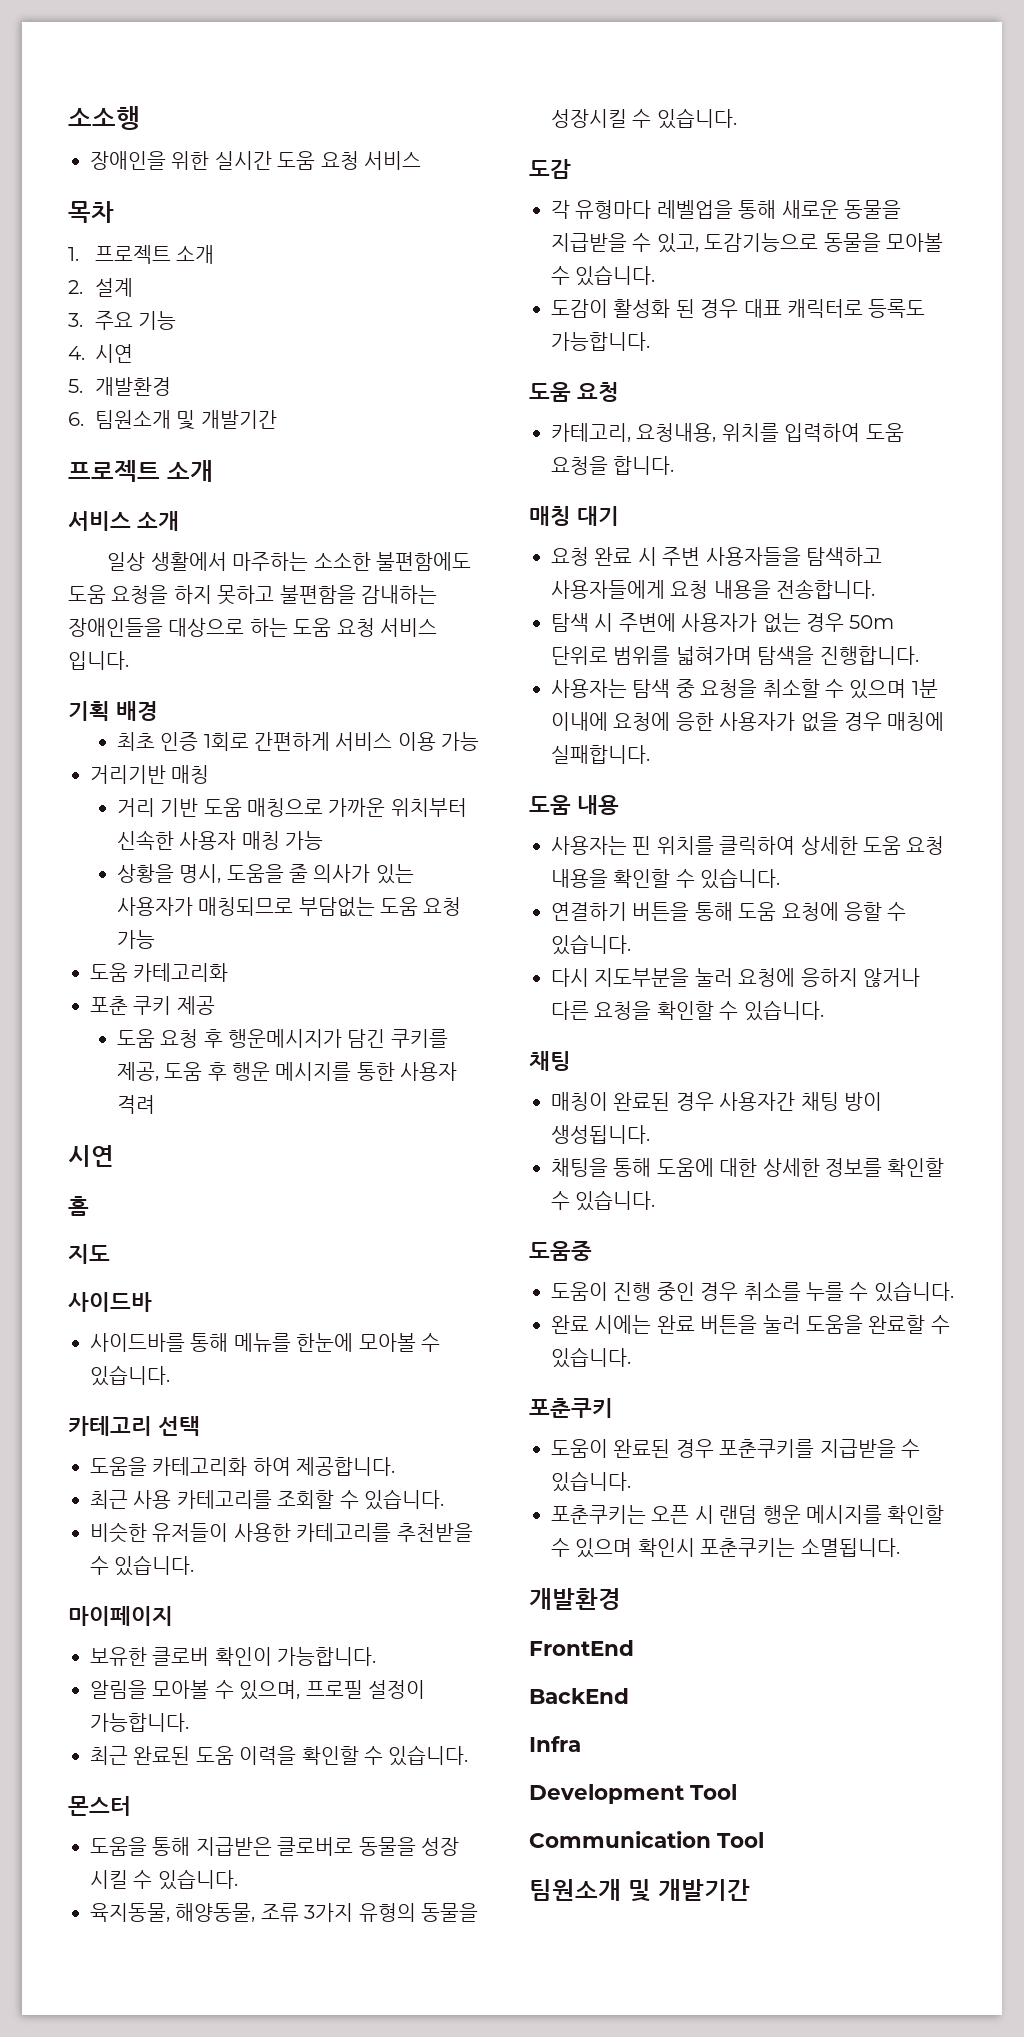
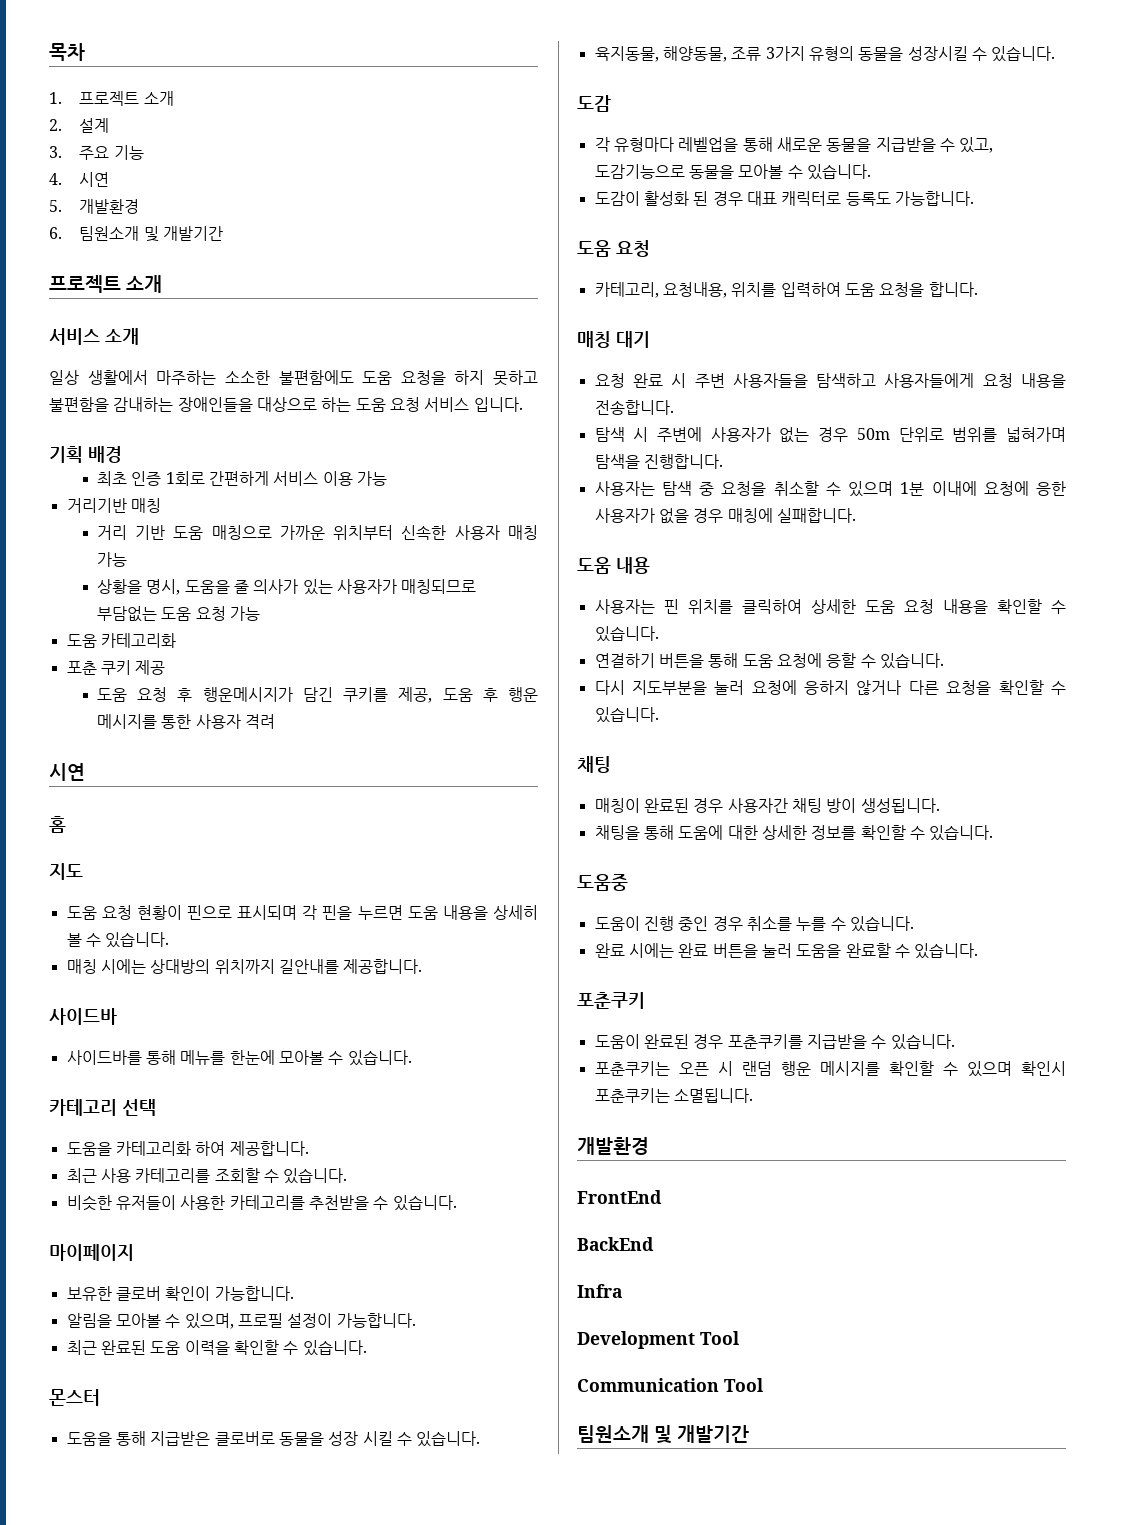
[68,106,140,130] [90,151,421,170] 소소행 // 장애인을 위한 실시간 도움 요청 서비스 // -> (49, 52) none
(110, 1254) none -> [66,905,538,920] [66,932,170,948] [66,959,423,974] // 도움 요청 현황이 핀으로 표시되며 각 핀을 누르면 도움 내용을 상세히 볼 수 있습니다. // 매칭 시에는 상대방의 위치까지 길안내를 제공합니다.

